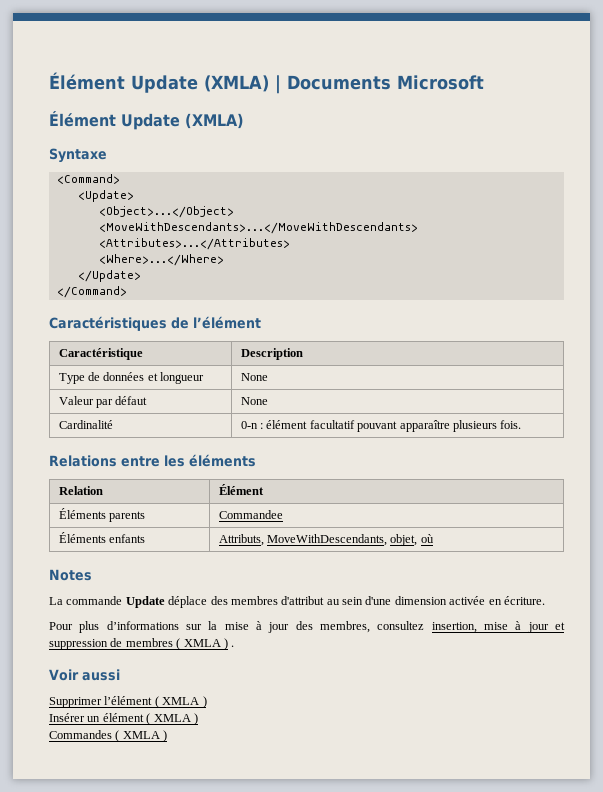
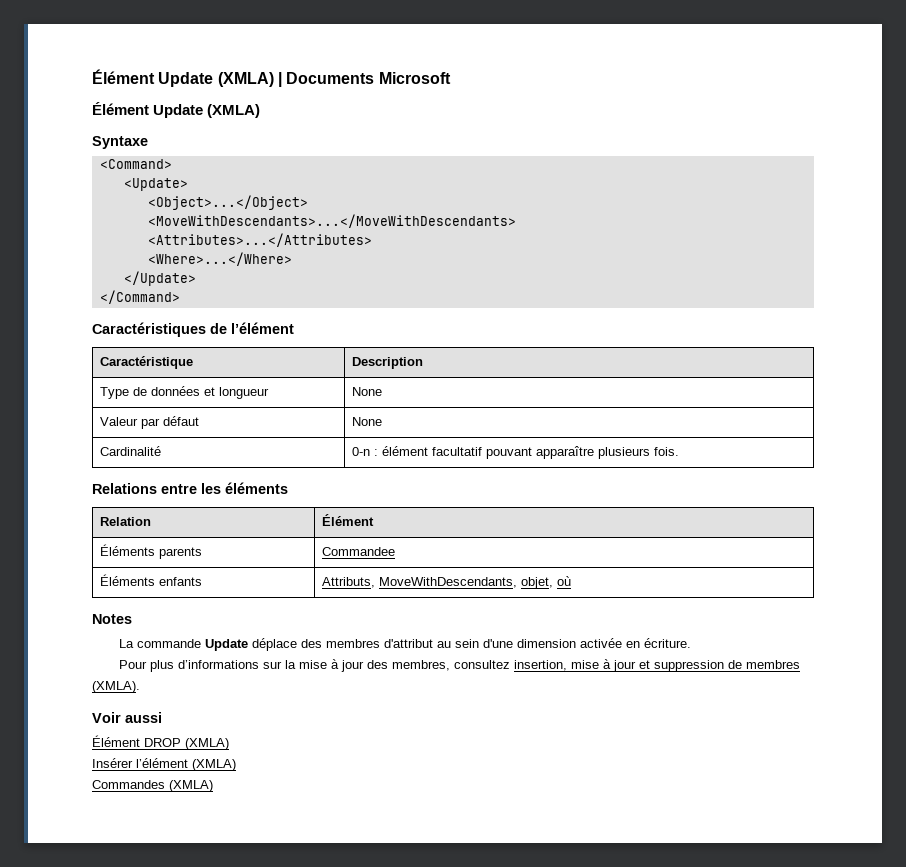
[176,638,235,650] [49,669,120,681] [49,696,207,708] [49,713,198,725] [49,730,168,742] ( XMLA ) . // Voir aussi // Supprimer l’élément ( XMLA ) // Insérer un élément ( XMLA ) // Commandes ( XMLA ) -> [92,681,140,693] [92,712,162,723] [92,735,229,750] [92,758,236,771] [92,780,213,792] (XMLA). // Voir aussi // Élément DROP (XMLA) // Insérer l’élément (XMLA) // Commandes (XMLA)

